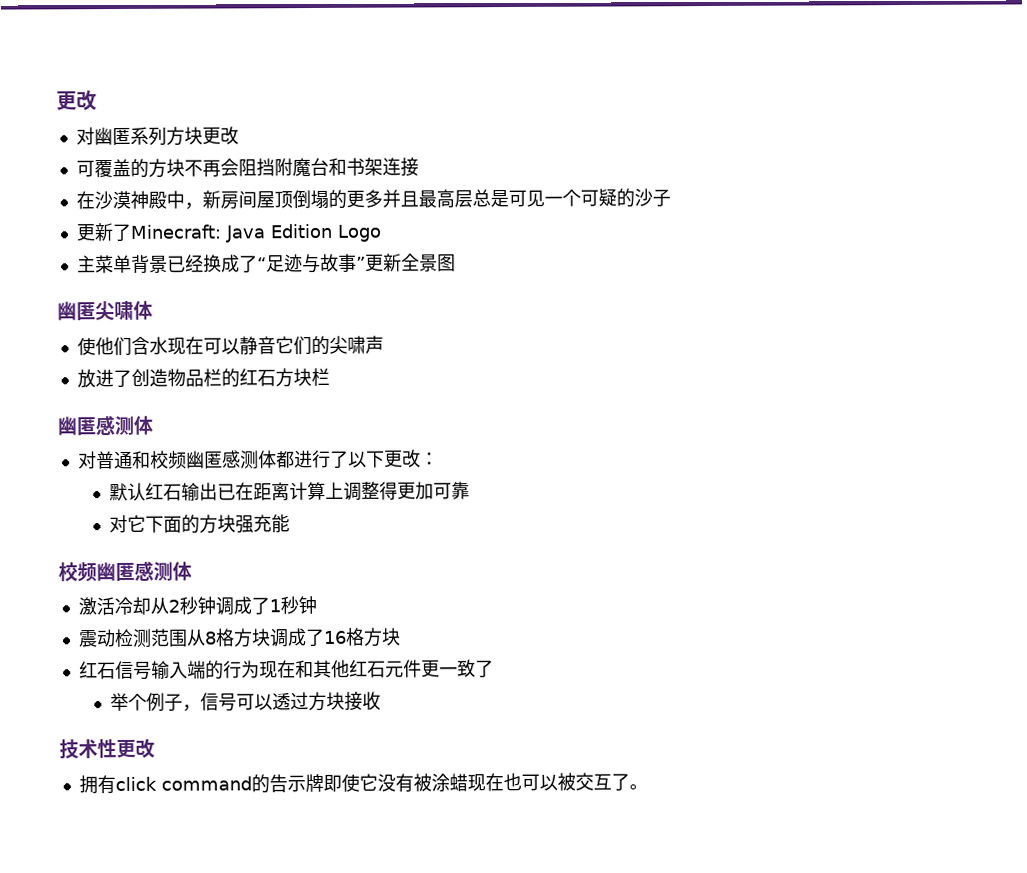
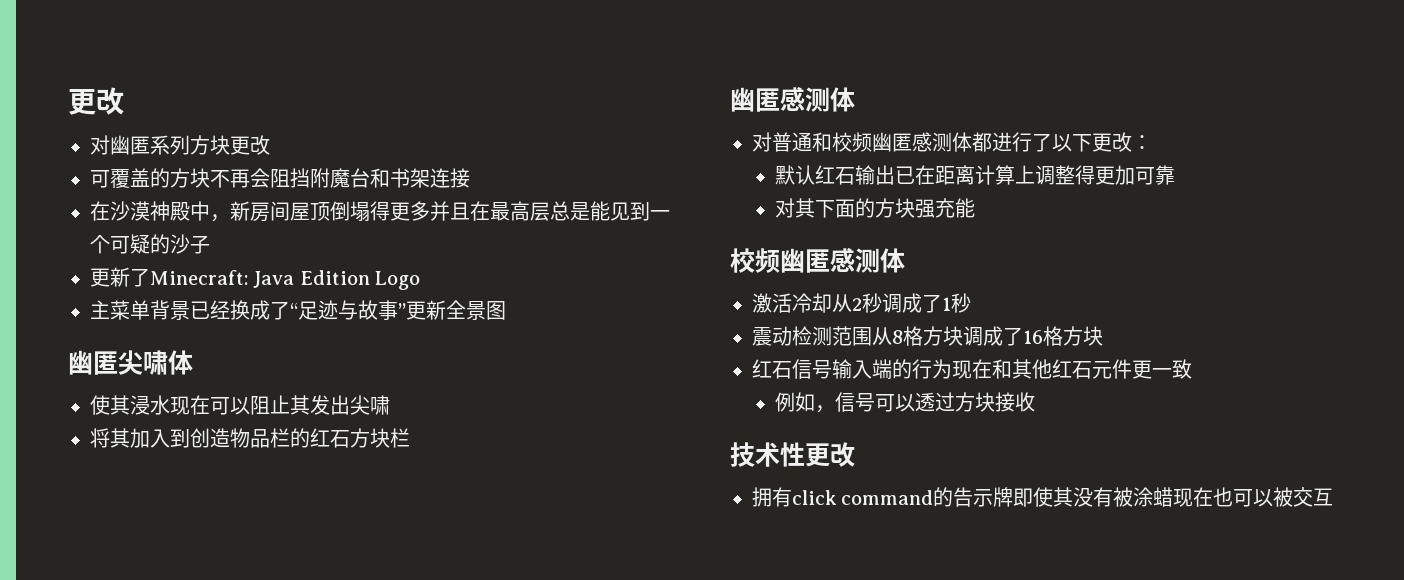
[327,189,347,209] 的 -> [370,201,390,221] 得
(419, 198) none -> [470,201,490,221] 在
[507,189,545,208] 可见 -> [590,201,650,221] 能见到
[94,336,150,357] 他们含 -> [110,395,150,415] 其浸
[238,335,384,356] [76,369,132,389] 静音它们的尖啸声 // 放进了 -> [250,395,390,415] [90,428,190,448] 阻止其发出尖啸 // 将其加入到
[127,514,147,532] 它 -> [794,198,815,218] 其
[196,596,216,615] 钟 -> (882, 303) none
[297,595,317,615] 钟 -> (971, 303) none
[474,660,494,678] [110,692,184,712] 了 // 举个例子 -> [774,392,815,412] // 例如
[358,773,378,791] 它 -> [1053,487,1074,507] 其
[610,773,648,791] 了。 -> (1334, 497) none

